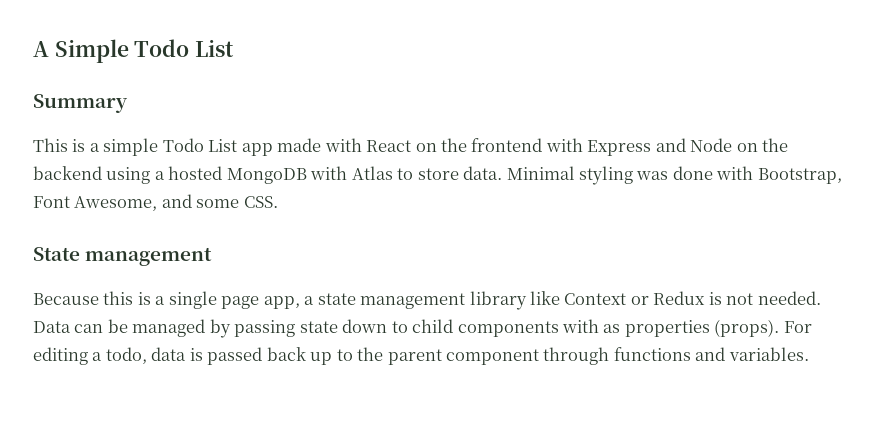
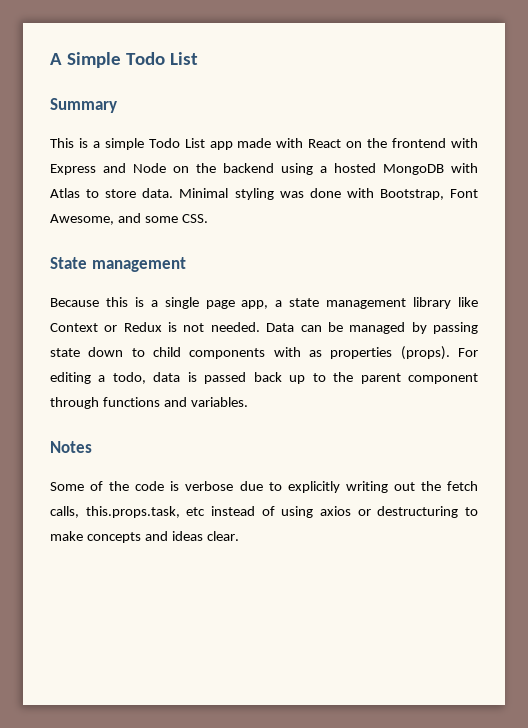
(809, 354) none -> [50,441,92,453] [50,481,478,493] [50,506,478,518] [50,531,239,543] // Notes // Some of the code is verbose due to explicitly writing out the fetch calls, this.props.task, etc instead of using axios or destructuring to make concepts and ideas clear.

